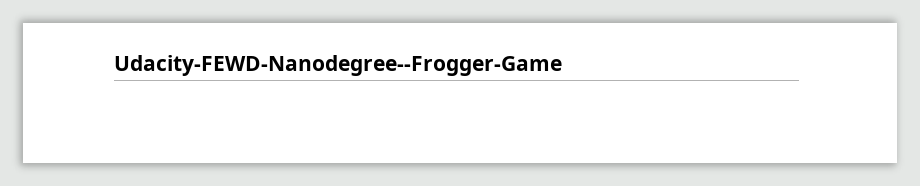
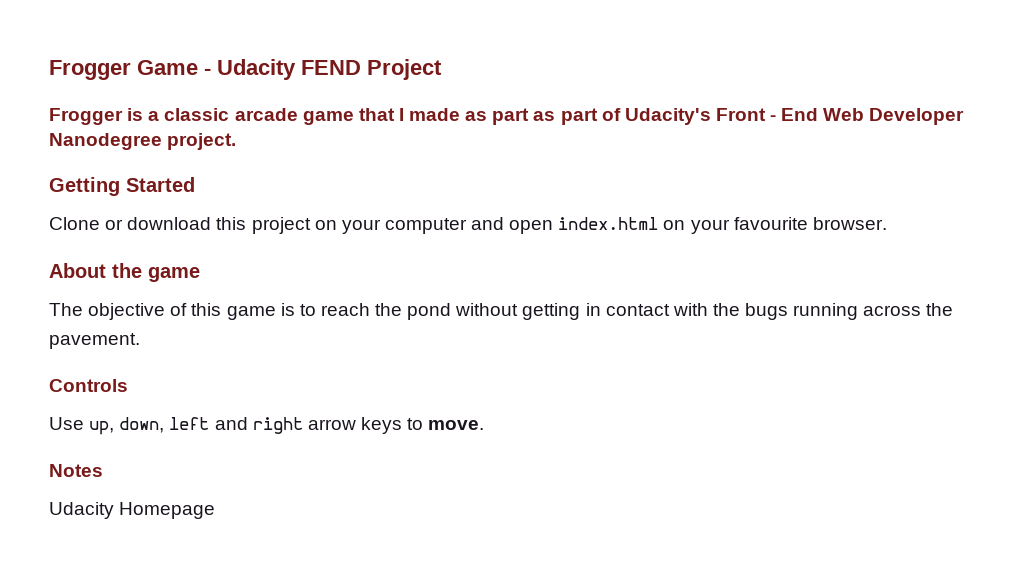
[114,55,562,76] Udacity-FEWD-Nanodegree--Frogger-Game -> [49,59,442,80] [49,108,965,125] [49,133,237,150] [49,177,195,196] [49,217,887,234] [49,263,200,282] [49,303,954,320] [49,333,140,349] [49,379,128,392] [49,417,485,435] [49,464,103,477] [49,502,216,519] Frogger Game - Udacity FEND Project // Frogger is a classic arcade game that I made as part as part of Udacity's Front - End Web Developer Nanodegree project. // Getting Started // Clone or download this project on your computer and open index.html on your favourite browser. // About the game // The objective of this game is to reach the pond without getting in contact with the bugs running across the pavement. // Controls // Use up, down, left and right arrow keys to move. // Notes // Udacity Homepage

